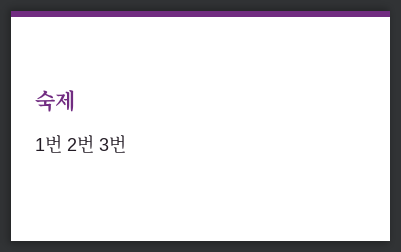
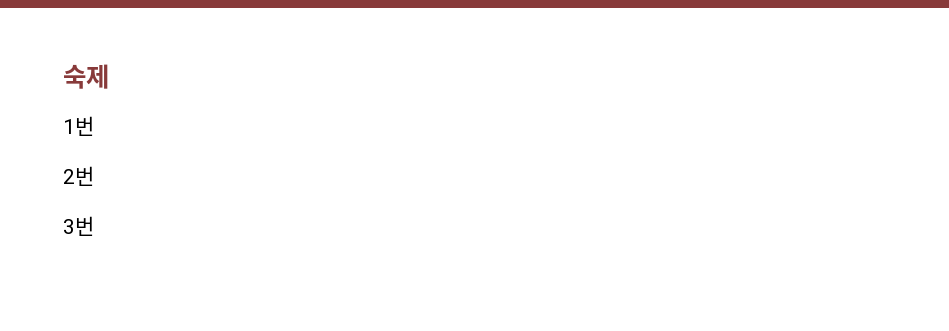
(62, 144) none -> (94, 126) //
(94, 144) none -> (94, 176) //

